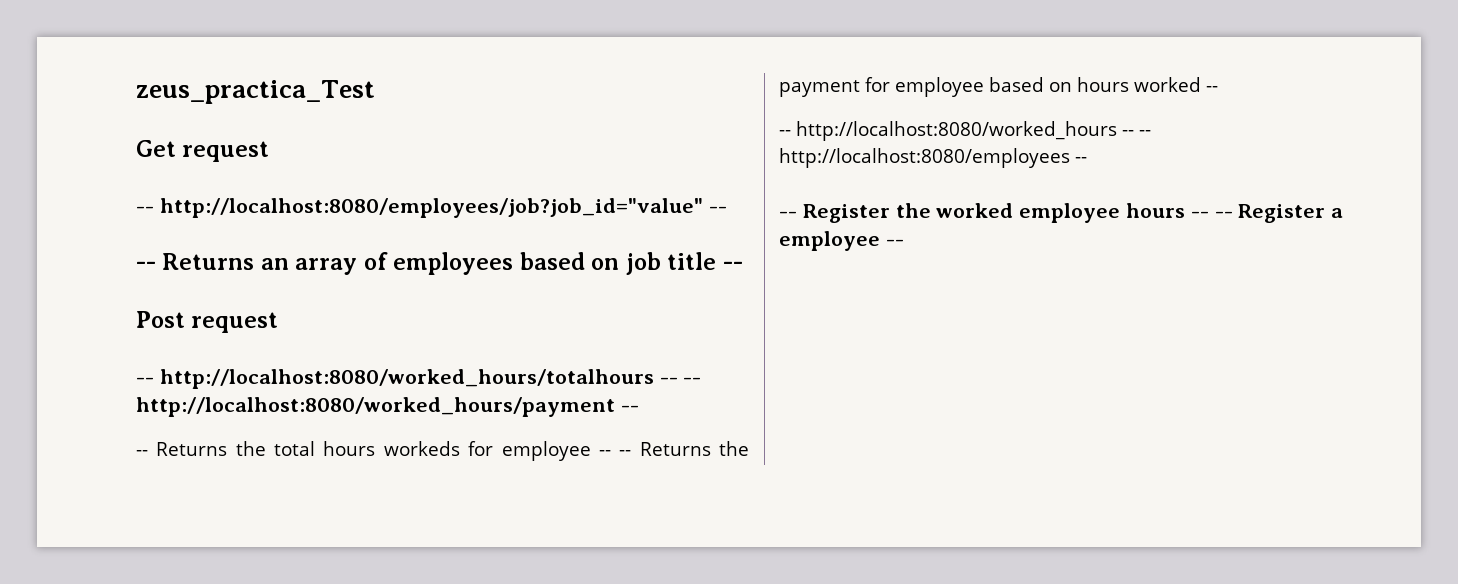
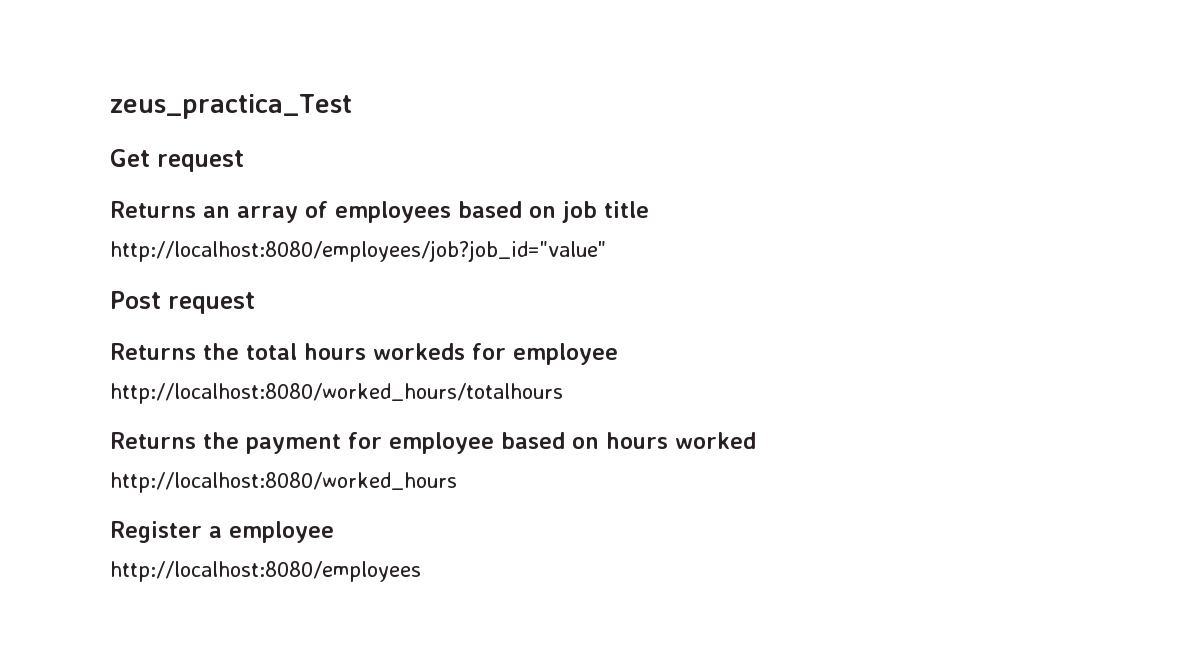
[136,198,727,218] [136,261,156,270] -- http://localhost:8080/employees/job?job_id="value" -- // -- -> (244, 161) none
[722,261,743,270] -- -> [110,240,606,262] // http://localhost:8080/employees/job?job_id="value"
[136,369,702,389] [136,397,639,417] [136,450,148,456] -- http://localhost:8080/worked_hours/totalhours -- -- http://localhost:8080/worked_hours/payment -- // -- -> (255, 303) none
[598,450,632,456] -- -- -> [110,383,563,404] // http://localhost:8080/worked_hours/totalhours //
[1206,86,1218,92] [779,130,791,136] -- // -- -> (756, 440) //
[1122,130,1151,136] [779,148,1087,168] [779,203,1233,223] -- -- http://localhost:8080/employees -- // -- Register the worked employee hours -- -- -> (457, 482) //
[885,239,904,246] -- -> [110,561,421,582] // http://localhost:8080/employees

